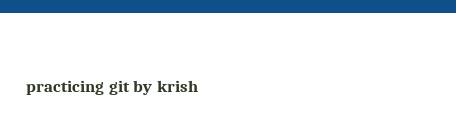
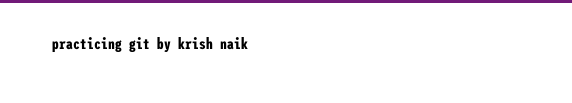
(198, 86) none -> [220,37,248,50] naik

